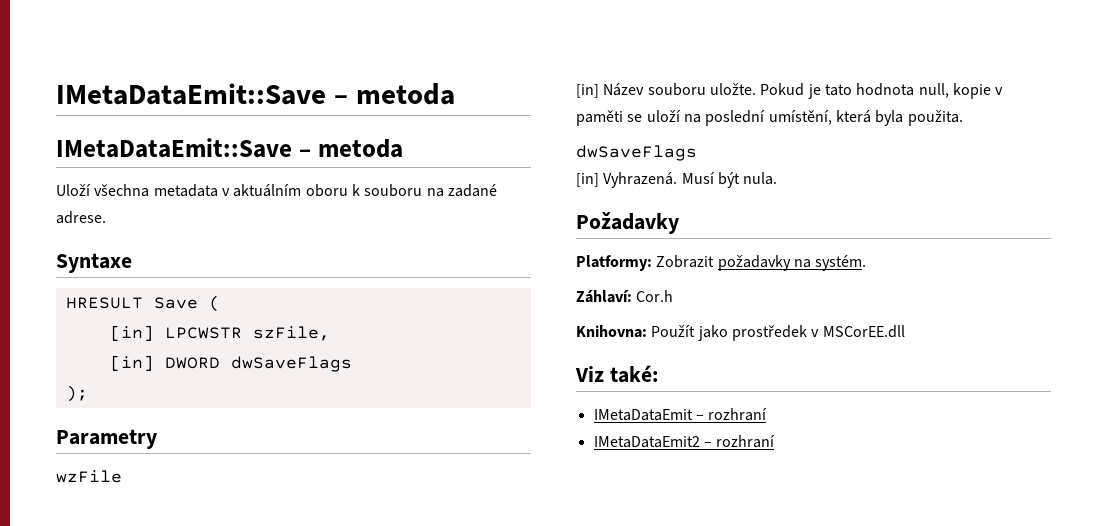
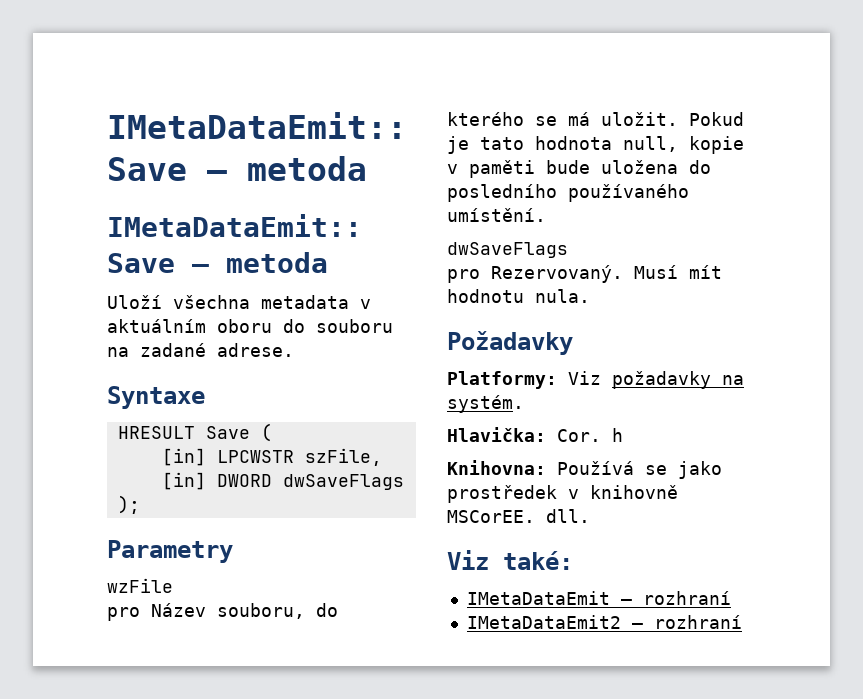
[351,184,360,196] k -> [283,319,305,333] do
[576,83,756,98] [in] Název souboru uložte. -> [107,603,338,621] [447,112,678,126] pro Název souboru, do kterého se má uložit.
[627,110,963,126] [576,145,697,161] [576,172,740,188] se uloží na poslední umístění, která byla použita. // dwSaveFlags // [in] Vyhrazená. Musí být -> [546,160,711,174] [447,184,689,202] [447,208,546,222] [447,242,568,258] [447,265,722,283] [447,289,524,303] bude uložena do posledního používaného umístění. // dwSaveFlags // pro Rezervovaný. Musí mít hodnotu
[656,255,715,268] Zobrazit -> [568,371,601,385] Viz
[576,290,674,303] Záhlaví: Cor.h -> [447,427,623,442] Hlavička: Cor. h
[651,325,696,337] Použít -> [557,461,667,475] Používá se
[822,325,905,338] MSCorEE.dll -> [590,485,678,499] [447,509,590,523] knihovně MSCorEE. dll.

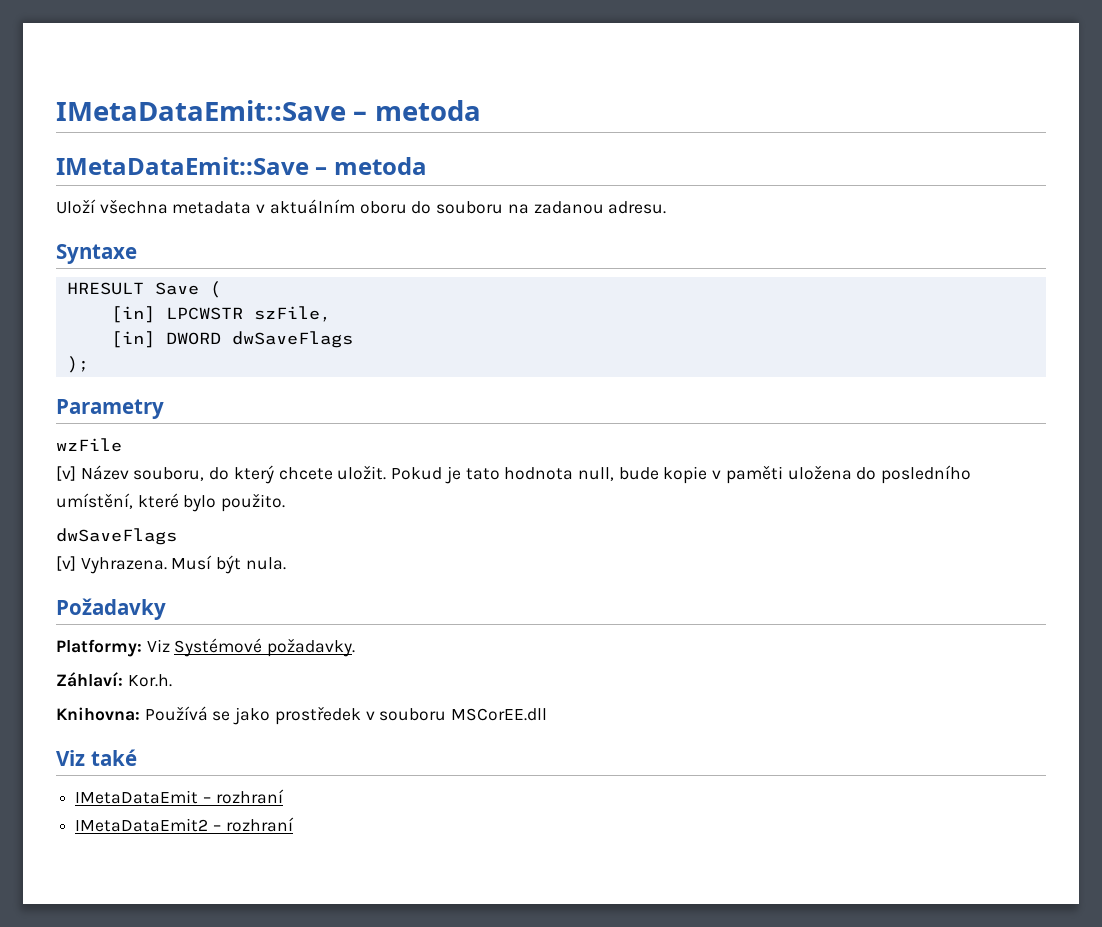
[140,343,294,357] zadané adrese. -> [533,201,667,214] zadanou adresu.
[107,607,140,621] pro -> [56,466,76,481] [v]
[447,112,590,126] kterého se má -> [233,465,333,484] který chcete
(678, 144) none -> [618,467,659,480] bude
[546,160,590,174] bude -> (783, 474) none
[568,184,689,202] [447,208,546,222] [447,242,568,258] [447,265,722,283] [447,289,590,303] [447,331,573,355] [447,371,744,389] [447,395,524,413] [447,427,623,442] používaného umístění. // dwSaveFlags // pro Rezervovaný. Musí mít hodnotu nula. // Požadavky // Platformy: Viz požadavky na systém. // Hlavička: Cor. h -> [56,493,286,512] [56,528,177,545] [56,555,286,574] [56,598,166,620] [56,638,356,657] [56,672,172,687] umístění, které bylo použito. // dwSaveFlags // [v] Vyhrazena. Musí být nula. // Požadavky // Platformy: Viz Systémové požadavky. // Záhlaví: Kor.h.
[590,485,678,499] [447,509,590,523] [447,550,573,570] knihovně MSCorEE. dll. // Viz také: -> [379,708,548,721] [56,749,137,766] souboru MSCorEE.dll // Viz také

